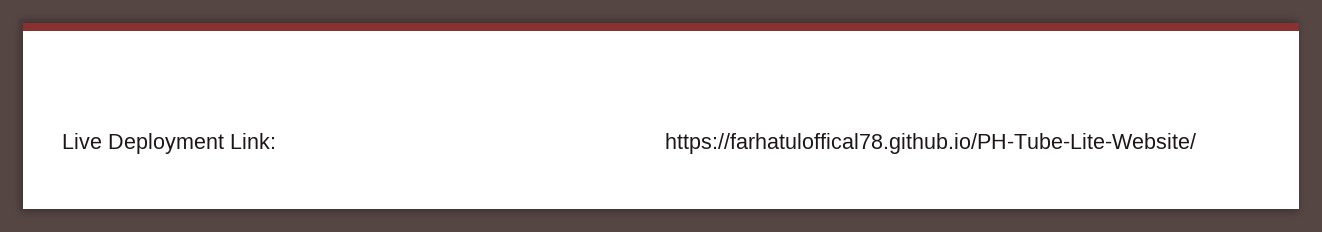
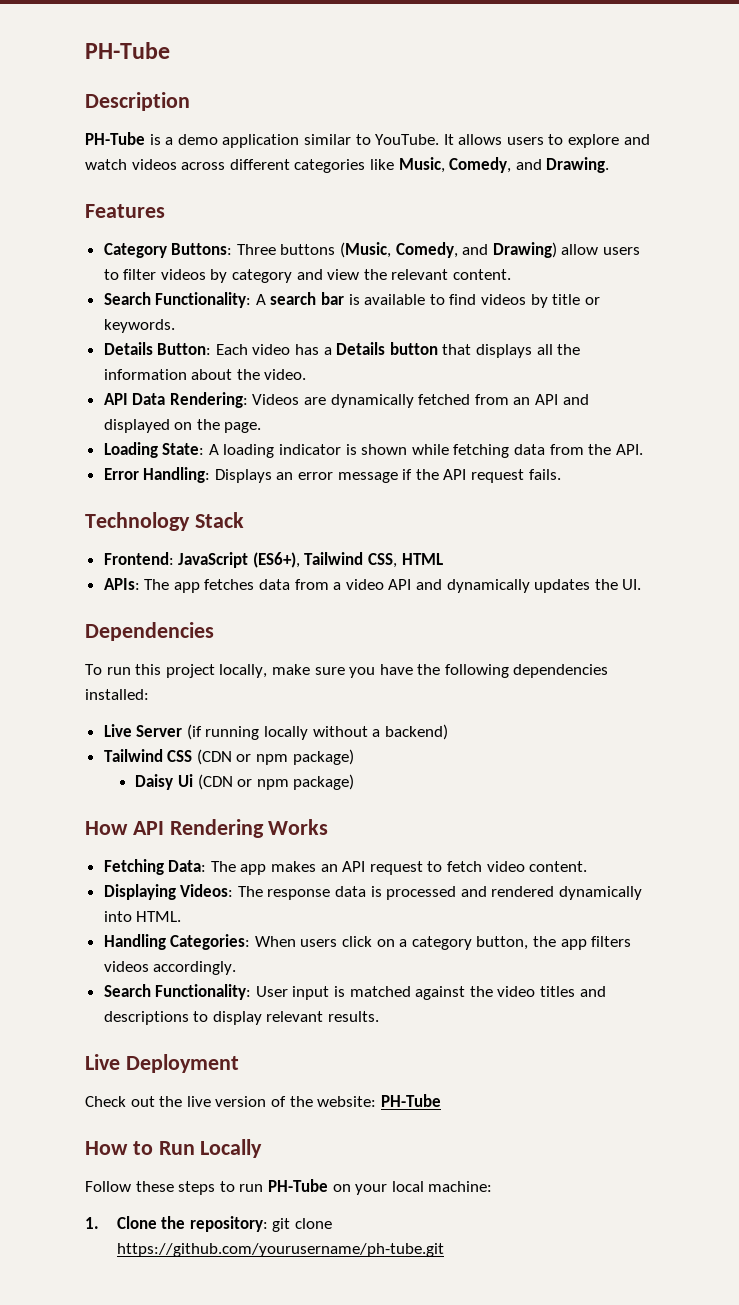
[62,133,1196,154] Live Deployment Link: https://farhatuloffical78.github.io/PH-Tube-Lite-Website/ -> [85,42,170,59] [85,92,190,111] [85,132,650,148] [85,157,610,173] [85,204,165,218] [103,242,641,258] [103,269,512,283] [103,292,600,308] [103,319,175,333] [103,342,581,358] [103,369,307,380] [103,392,589,408] [103,419,262,433] [103,442,643,458] [103,467,561,483] [85,512,244,531] [103,552,443,568] [103,578,642,593] [85,622,214,641] [85,664,609,678] [85,689,149,700] [103,724,448,740] [103,749,354,765] [135,774,355,790] [85,819,329,838] [103,859,588,875] [103,884,643,900] [103,911,182,922] [103,934,632,950] [103,961,237,975] [103,984,606,1000] [103,1011,380,1025] [85,1054,239,1073] [85,1094,441,1107] [85,1139,263,1158] [85,1179,493,1195] [85,1216,333,1232] [116,1243,444,1257] PH-Tube // Description // PH-Tube is a demo application similar to YouTube. It allows users to explore and watch videos across different categories like Music, Comedy, and Drawing. // Features // Category Buttons: Three buttons (Music, Comedy, and Drawing) allow users to filter videos by category and view the relevant content. // Search Functionality: A search bar is available to find videos by title or keywords. // Details Button: Each video has a Details button that displays all the information about the video. // API Data Rendering: Videos are dynamically fetched from an API and displayed on the page. // Loading State: A loading indicator is shown while fetching data from the API. // Error Handling: Displays an error message if the API request fails. // Technology Stack // Frontend: JavaScript (ES6+), Tailwind CSS, HTML // APIs: The app fetches data from a video API and dynamically updates the UI. // Dependencies // To run this project locally, make sure you have the following dependencies installed: // Live Server (if running locally without a backend) // Tailwind CSS (CDN or npm package) // Daisy Ui (CDN or npm package) // How API Rendering Works // Fetching Data: The app makes an API request to fetch video content. // Displaying Videos: The response data is processed and rendered dynamically into HTML. // Handling Categories: When users click on a category button, the app filters videos accordingly. // Search Functionality: User input is matched against the video titles and descriptions to display relevant results. // Live Deployment // Check out the live version of the website: PH-Tube // How to Run Locally // Follow these steps to run PH-Tube on your local machine: // 1. Clone the repository: git clone https://github.com/yourusername/ph-tube.git

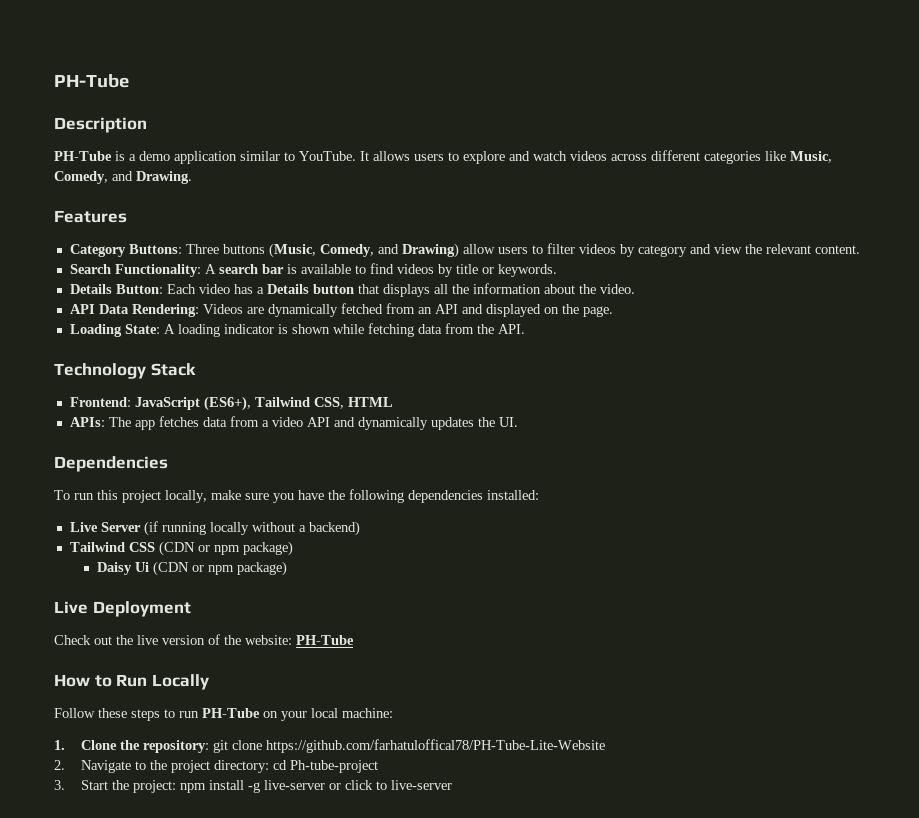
[103,467,561,483] // Error Handling: Displays an error message if the API request fails. -> (525, 329) none
[85,819,329,838] [103,859,588,875] [103,884,643,900] [103,911,182,922] [103,934,632,950] [103,961,237,975] [103,984,606,1000] [103,1011,380,1025] // How API Rendering Works // Fetching Data: The app makes an API request to fetch video content. // Displaying Videos: The response data is processed and rendered dynamically into HTML. // Handling Categories: When users click on a category button, the app filters videos accordingly. // Search Functionality: User input is matched against the video titles and descriptions to display relevant results. -> (287, 568) none
[116,1243,444,1257] https://github.com/yourusername/ph-tube.git -> [265,739,605,753] [54,760,378,773] [54,780,452,793] https://github.com/farhatuloffical78/PH-Tube-Lite-Website // 2. Navigate to the project directory: cd Ph-tube-project // 3. Start the project: npm install -g live-server or click to live-server

